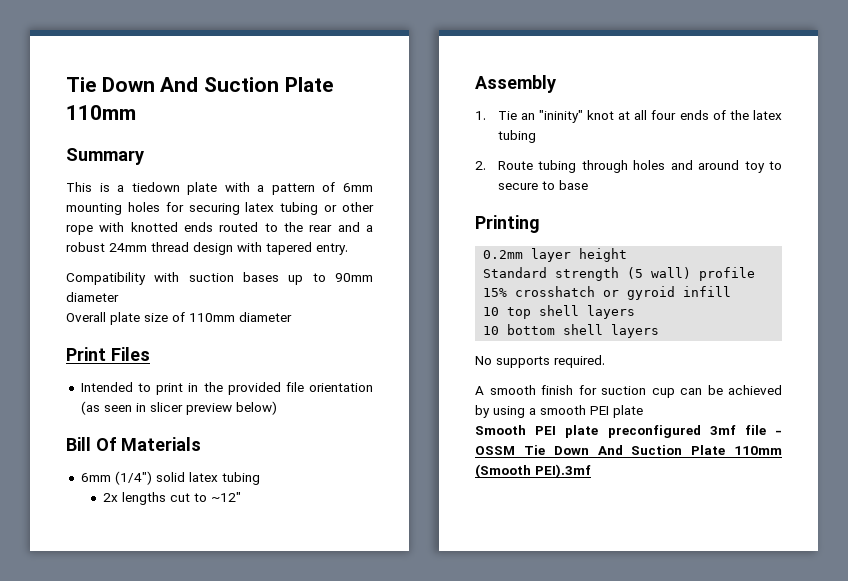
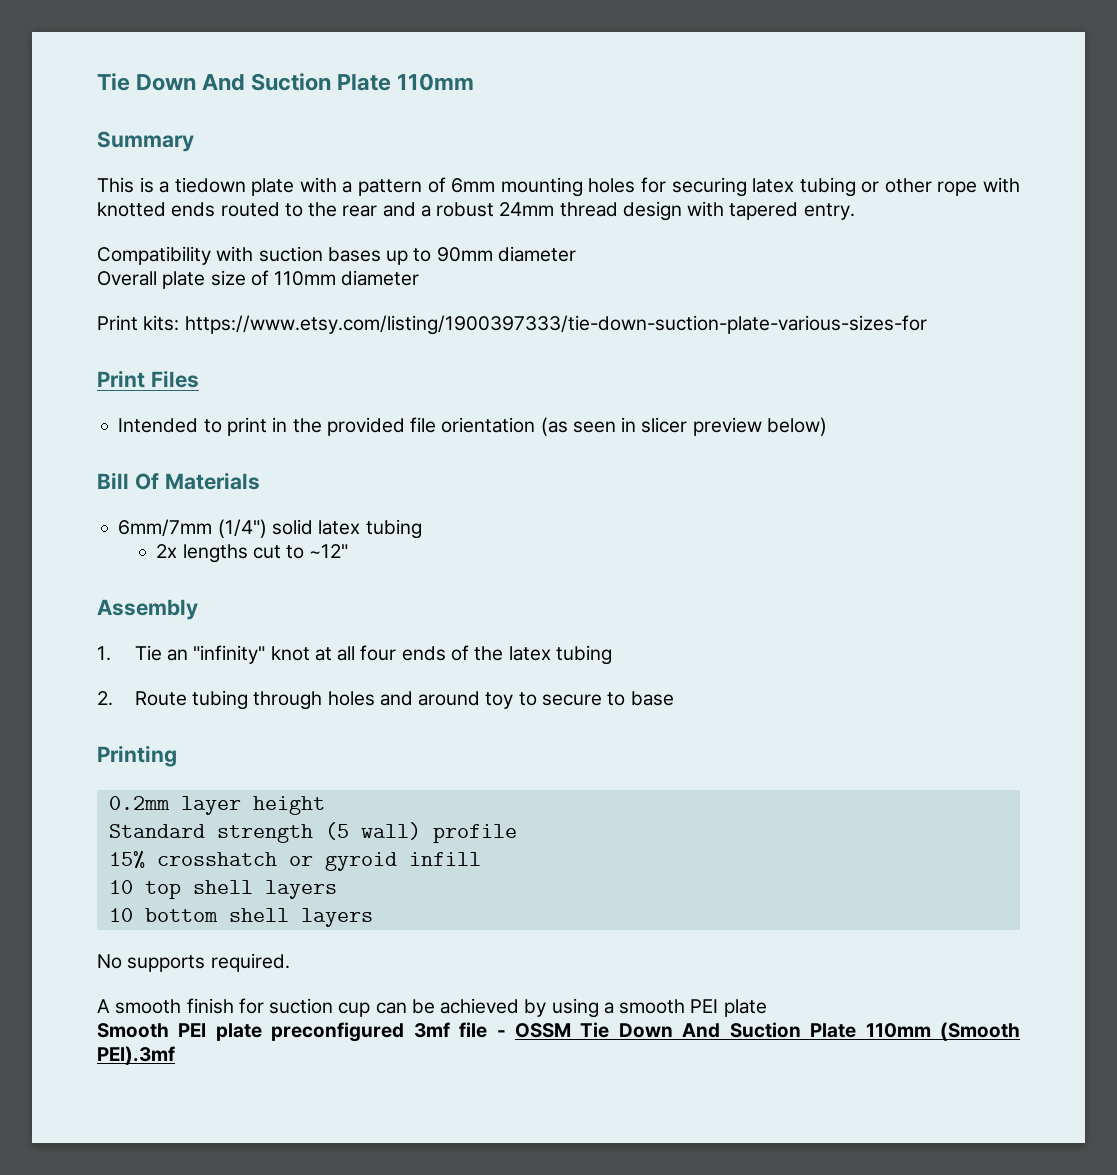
(292, 317) none -> [97,315,927,335] // Print kits: https://www.etsy.com/listing/1900397333/tie-down-suction-plate-various-sizes-for
[80,473,111,482] 6mm -> [118,519,213,537] 6mm/7mm
[538,110,583,123] "ininity" -> [193,645,266,664] "infinity"

